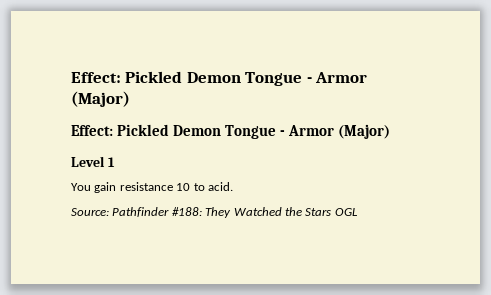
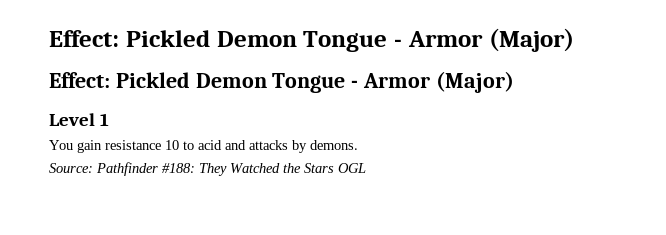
[207,182,233,191] acid. -> [198,140,358,153] acid and attacks by demons.

